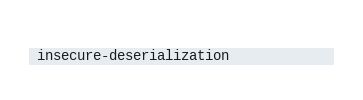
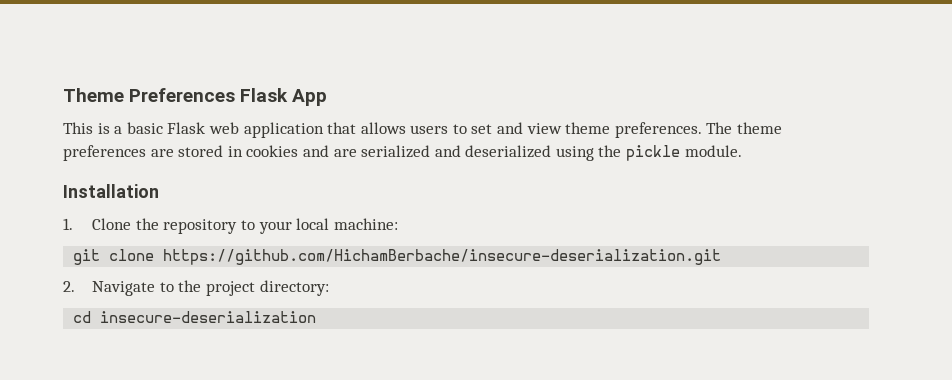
(37, 54) none -> [63,88,328,106] [63,122,783,138] [63,145,742,161] [63,184,159,198] [63,218,398,234] [73,249,722,265] [63,280,329,296] [73,311,92,323] Theme Preferences Flask App // This is a basic Flask web application that allows users to set and view theme preferences. The theme preferences are stored in cookies and are serialized and deserialized using the pickle module. // Installation // 1. Clone the repository to your local machine: // git clone https://github.com/HichamBerbache/insecure-deserialization.git // 2. Navigate to the project directory: // cd

